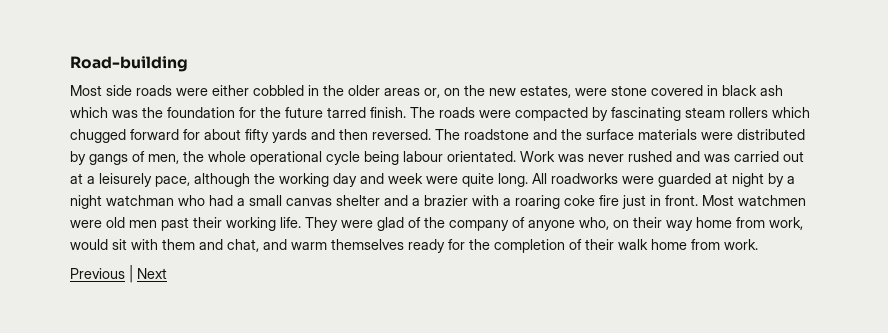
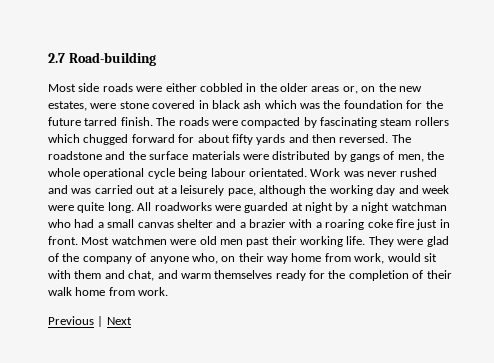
(70, 64) none -> [48,53,65,63] 2.7

